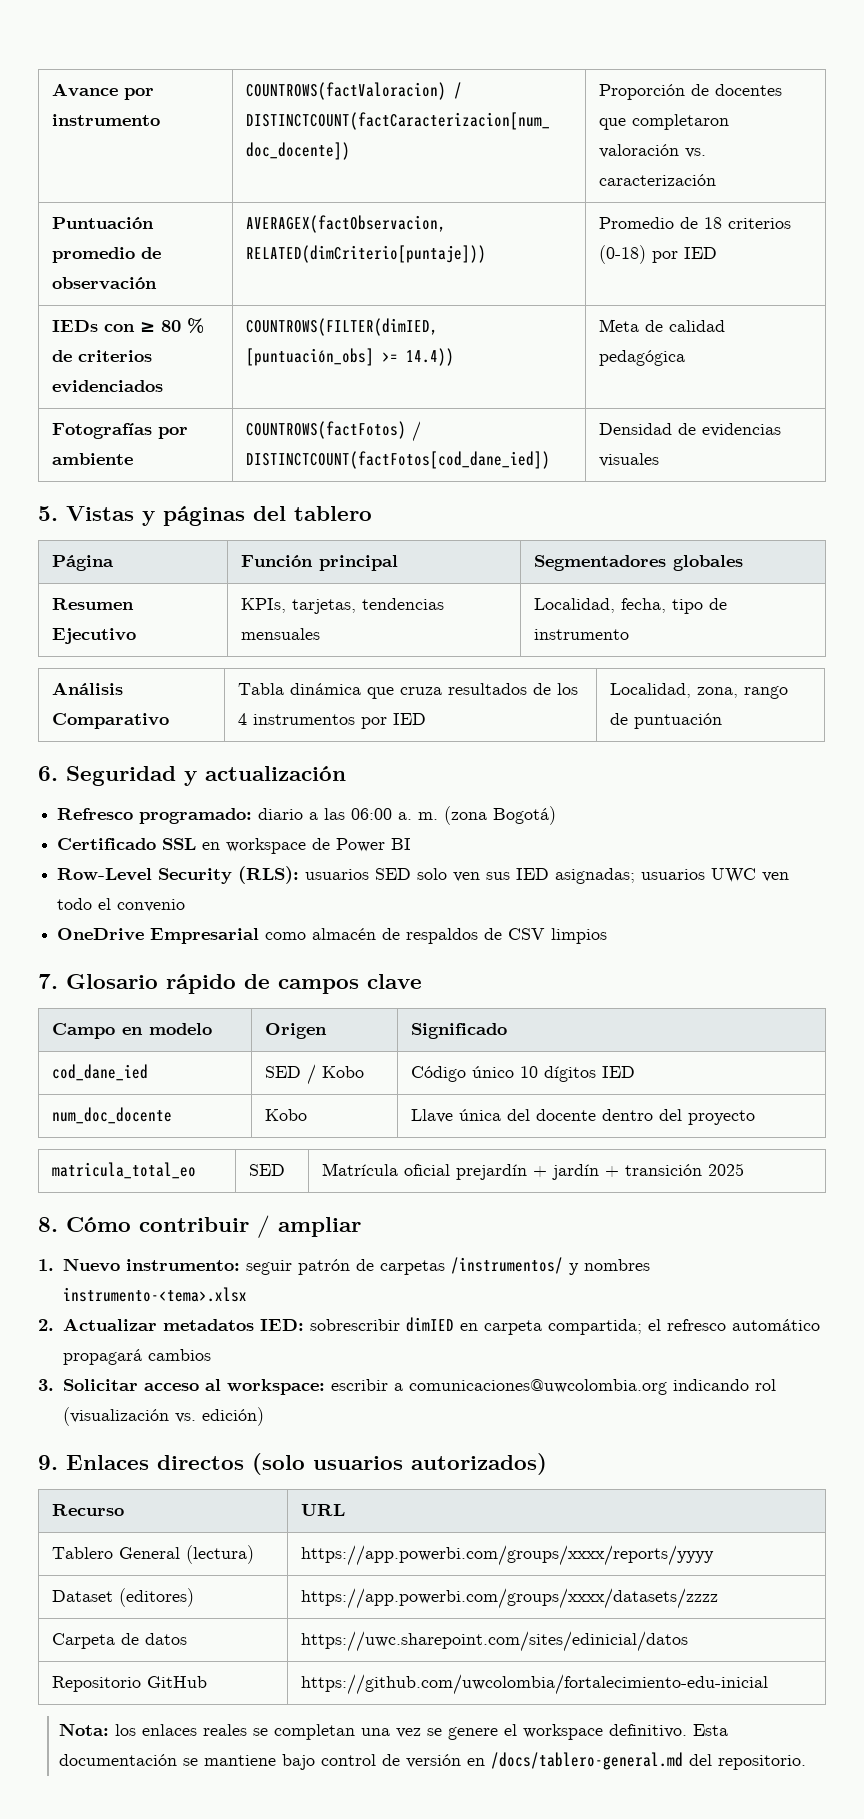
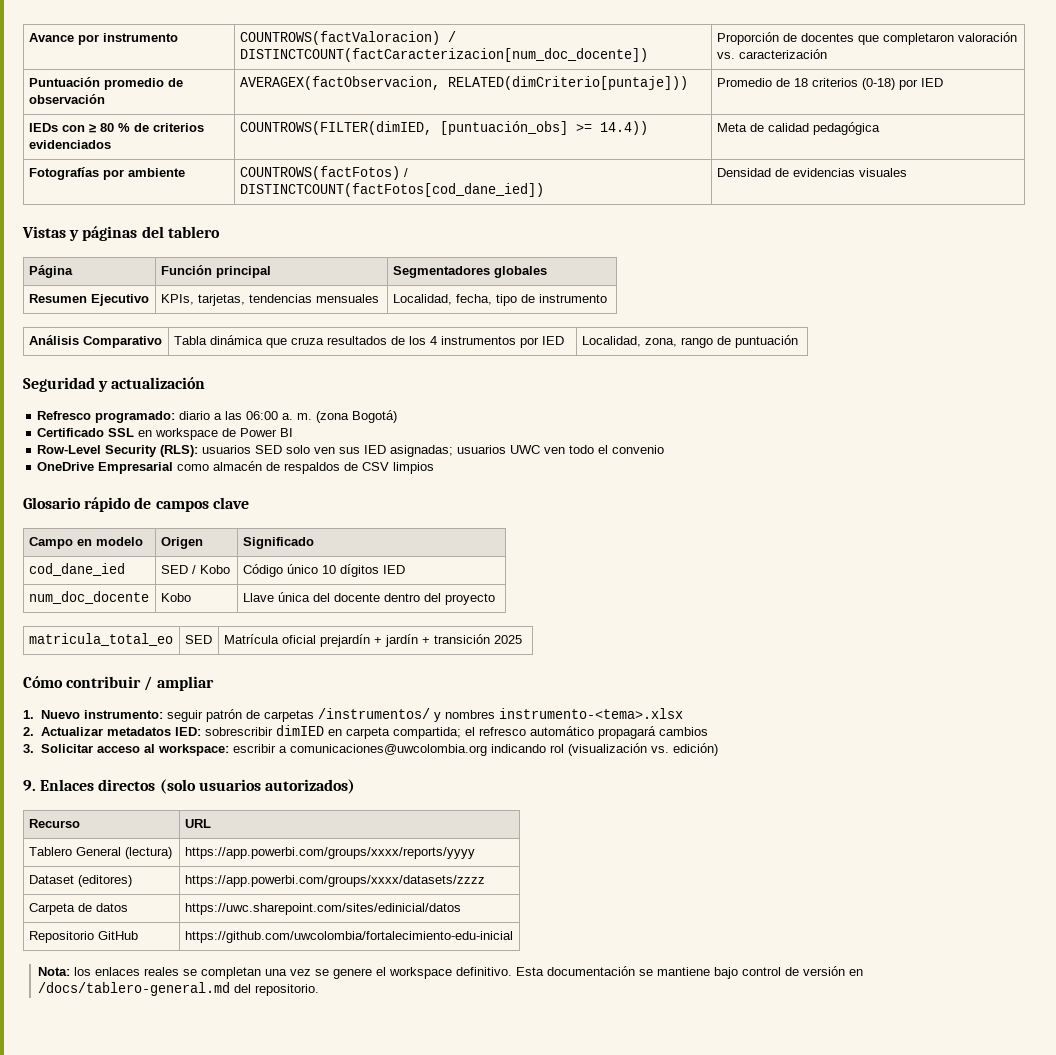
[38,506,58,521] 5. -> (907, 172) none
[38,766,58,781] 6. -> (798, 341) none
[38,974,58,989] 7. -> (435, 468) none
[38,1217,58,1232] 8. -> (522, 639) none

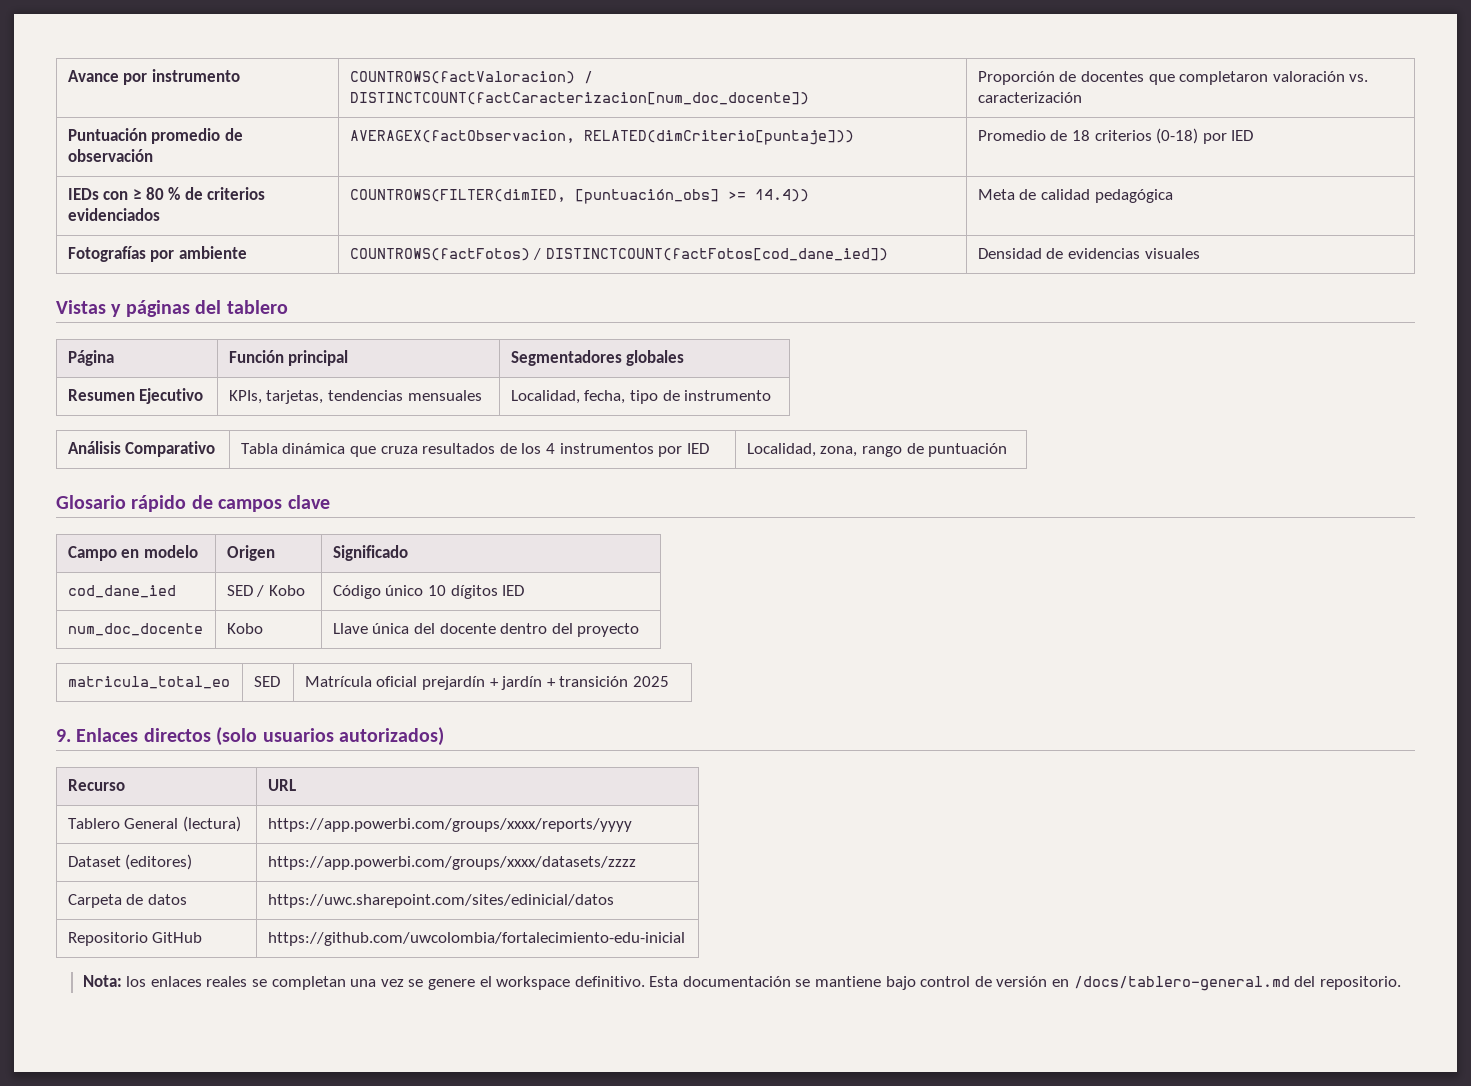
[23,377,206,392] [37,410,398,423] [37,428,294,440] [37,445,665,457] [37,461,435,474] // Seguridad y actualización // Refresco programado: diario a las 06:00 a. m. (zona Bogotá) // Certificado SSL en workspace de Power BI // Row-Level Security (RLS): usuarios SED solo ven sus IED asignadas; usuarios UWC ven todo el convenio // OneDrive Empresarial como almacén de respaldos de CSV limpios -> (1008, 450) none
[23,676,214,691] [23,708,683,722] [23,725,708,739] [23,743,718,756] // Cómo contribuir / ampliar // 1. Nuevo instrumento: seguir patrón de carpetas /instrumentos/ y nombres instrumento-<tema>.xlsx // 2. Actualizar metadatos IED: sobrescribir dimIED en carpeta compartida; el refresco automático propagará cambios // 3. Solicitar acceso al workspace: escribir a comunicaciones@uwcolombia.org indicando rol (visualización vs. edición) -> (669, 681) none

